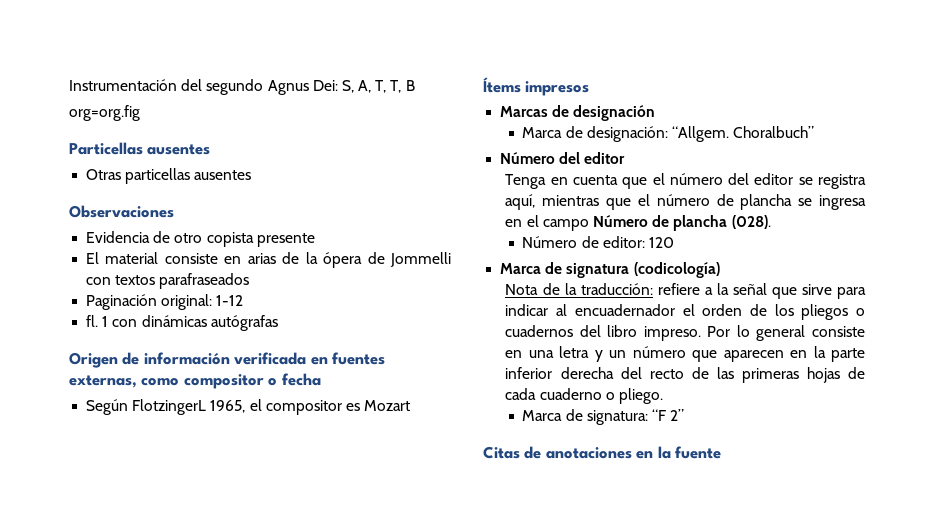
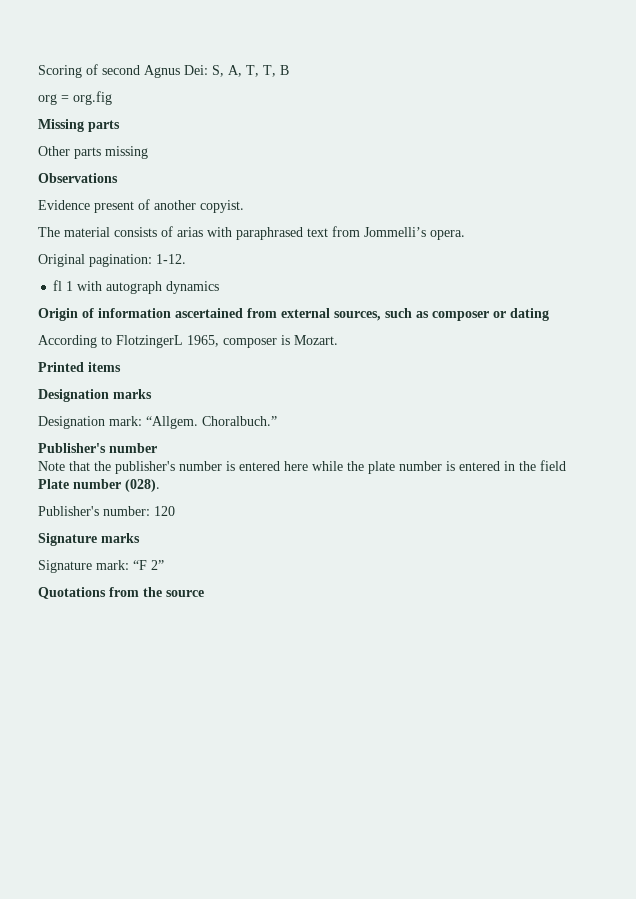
[69,79,264,95] Instrumentación del segundo -> [38,64,140,78] Scoring of second
[69,105,140,121] [69,142,211,155] [86,168,252,184] [69,205,174,218] [86,231,315,247] [86,252,451,268] [86,273,250,289] [86,294,244,310] [86,315,278,331] [69,352,386,368] [69,373,321,389] [86,399,411,415] [483,77,590,96] [500,105,656,121] [522,126,815,142] [500,152,626,164] [505,173,866,189] [505,194,866,210] [505,215,771,231] [522,236,675,248] [500,262,720,278] [505,283,866,299] [505,304,865,320] [505,325,865,341] [505,346,865,362] [505,367,865,383] [505,388,663,404] [522,409,685,425] [483,446,722,459] org=org.fig // Particellas ausentes // Otras particellas ausentes // Observaciones // Evidencia de otro copista presente // El material consiste en arias de la ópera de Jommelli con textos parafraseados // Paginación original: 1-12 // fl. 1 con dinámicas autógrafas // Origen de información verificada en fuentes externas, como compositor o fecha // Según FlotzingerL 1965, el compositor es Mozart // Ítems impresos // Marcas de designación // Marca de designación: “Allgem. Choralbuch” // Número del editor // Tenga en cuenta que el número del editor se registra aquí, mientras que el número de plancha se ingresa en el campo Número de plancha (028). // Número de editor: 120 // Marca de signatura (codicología) // Nota de la traducción: refiere a la señal que sirve para indicar al encuadernador el orden de los pliegos o cuadernos del libro impreso. Por lo general consiste en una letra y un número que aparecen en la parte inferior derecha del recto de las primeras hojas de cada cuaderno o pliego. // Marca de signatura: “F 2” // Citas de anotaciones en la fuente -> [38,91,112,105] [38,119,120,132] [38,146,148,159] [38,173,118,183] [38,199,244,213] [38,226,465,240] [38,254,186,267] [53,280,220,294] [38,308,549,321] [38,335,338,348] [38,362,121,372] [38,389,152,402] [38,416,277,429] [38,443,157,453] [38,460,566,474] [38,479,160,492] [38,506,175,516] [38,533,140,546] [38,560,164,573] [38,587,204,599] org = org.fig // Missing parts // Other parts missing // Observations // Evidence present of another copyist. // The material consists of arias with paraphrased text from Jommelli’s opera. // Original pagination: 1-12. // fl 1 with autograph dynamics // Origin of information ascertained from external sources, such as composer or dating // According to FlotzingerL 1965, composer is Mozart. // Printed items // Designation marks // Designation mark: “Allgem. Choralbuch.” // Publisher's number // Note that the publisher's number is entered here while the plate number is entered in the field Plate number (028). // Publisher's number: 120 // Signature marks // Signature mark: “F 2” // Quotations from the source

